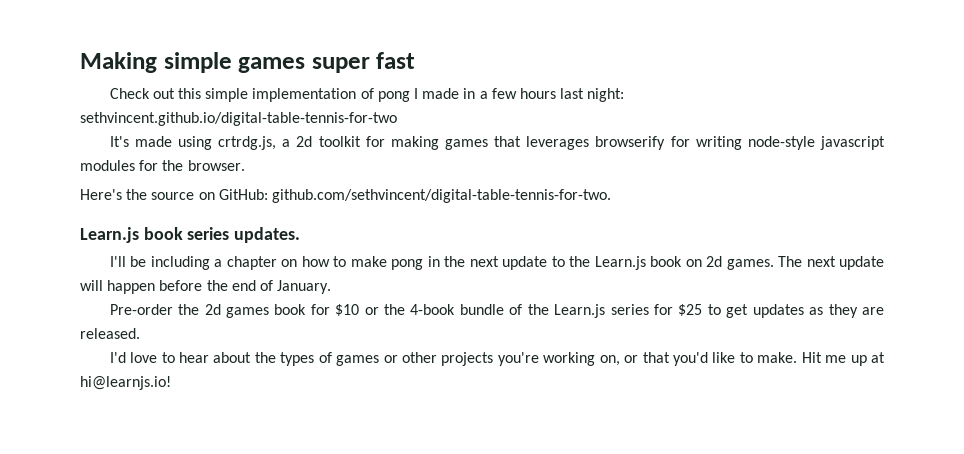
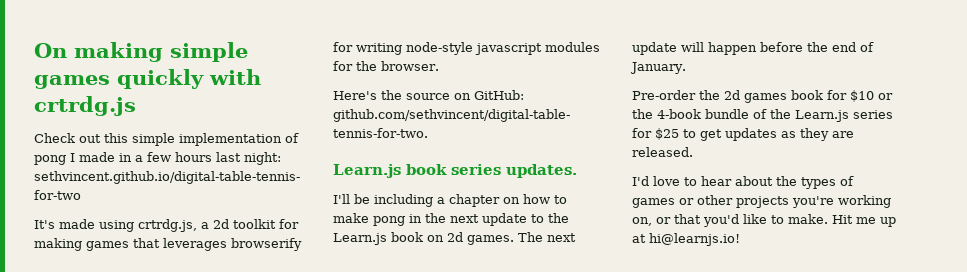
[80,52,416,73] Making simple games super fast -> [34,42,248,62] [34,69,261,89] [34,96,136,116] On making simple games quickly with crtrdg.js

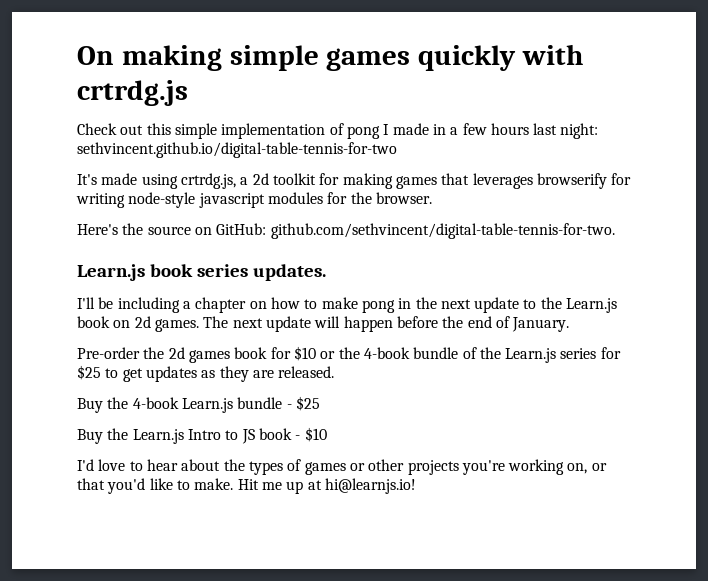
(693, 152) none -> [77,396,320,413] [77,427,327,444] // Buy the 4-book Learn.js bundle - $25 // Buy the Learn.js Intro to JS book - $10

